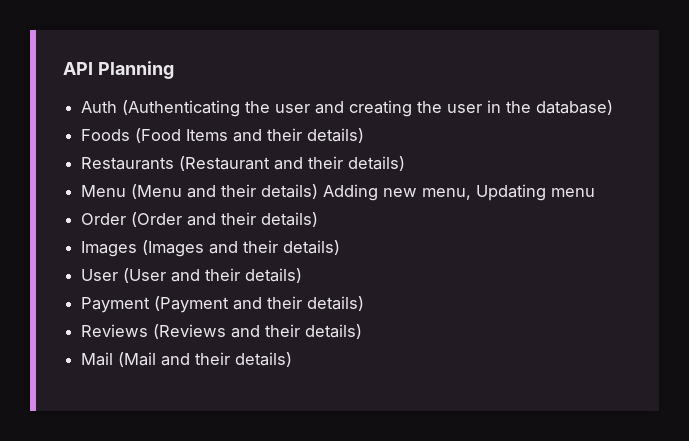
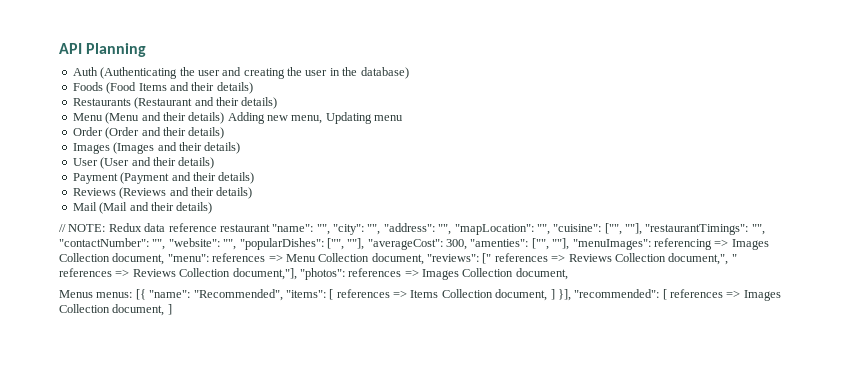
(293, 359) none -> [59,223,765,235] [59,238,769,250] [59,253,737,265] [59,268,568,280] [59,289,781,301] [59,304,172,316] // // NOTE: Redux data reference restaurant "name": "", "city": "", "address": "", "mapLocation": "", "cuisine": ["", ""], "restaurantTimings": "", "contactNumber": "", "website": "", "popularDishes": ["", ""], "averageCost": 300, "amenties": ["", ""], "menuImages": referencing => Images Collection document, "menu": references => Menu Collection document, "reviews": [" references => Reviews Collection document,", " references => Reviews Collection document,"], "photos": references => Images Collection document, // Menus menus: [{ "name": "Recommended", "items": [ references => Items Collection document, ] }], "recommended": [ references => Images Collection document, ]

